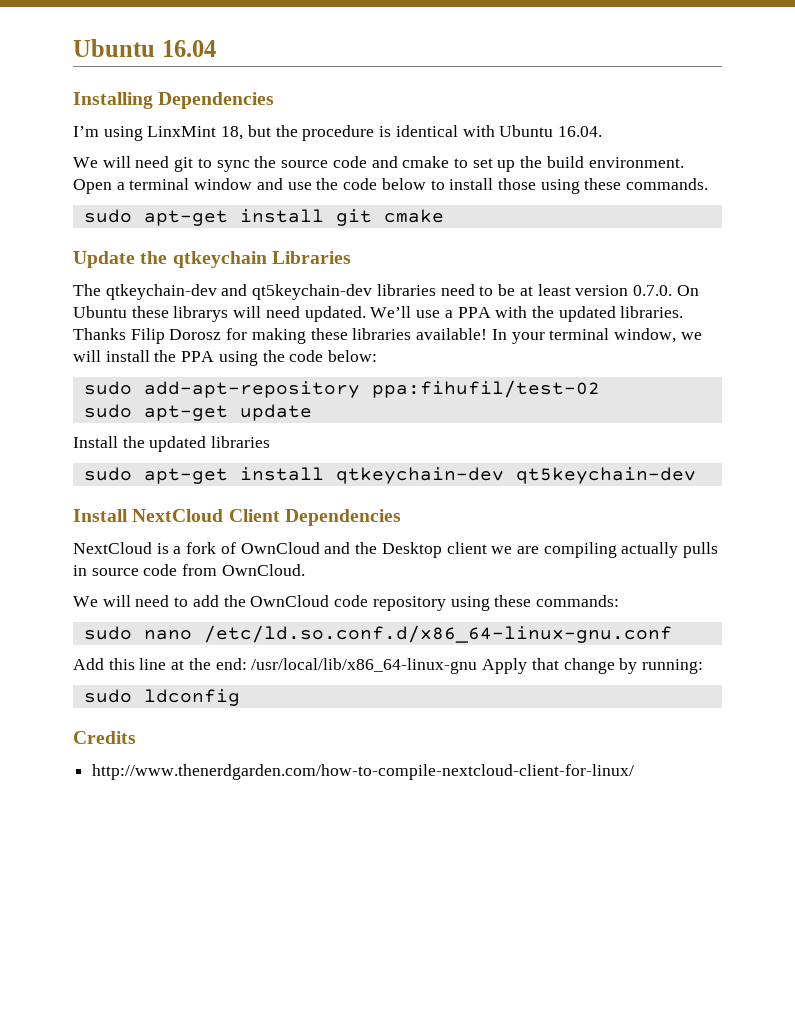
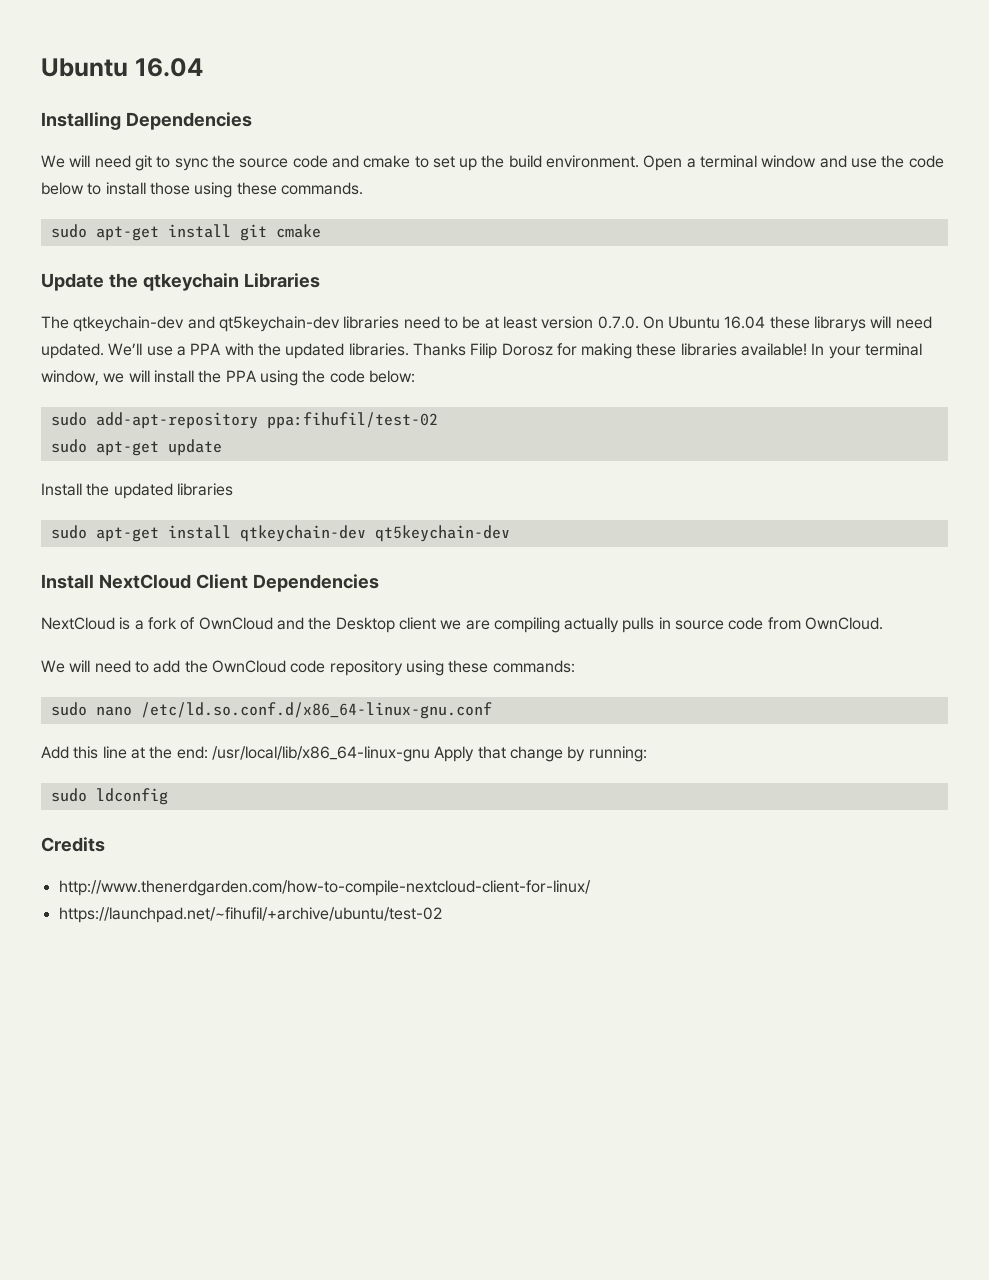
[73,125,602,141] // I’m using LinxMint 18, but the procedure is identical with Ubuntu 16.04. -> (252, 121) none
(127, 312) none -> [724,316,766,329] 16.04
(635, 772) none -> [58,907,442,923] // https://launchpad.net/~fihufil/+archive/ubuntu/test-02

